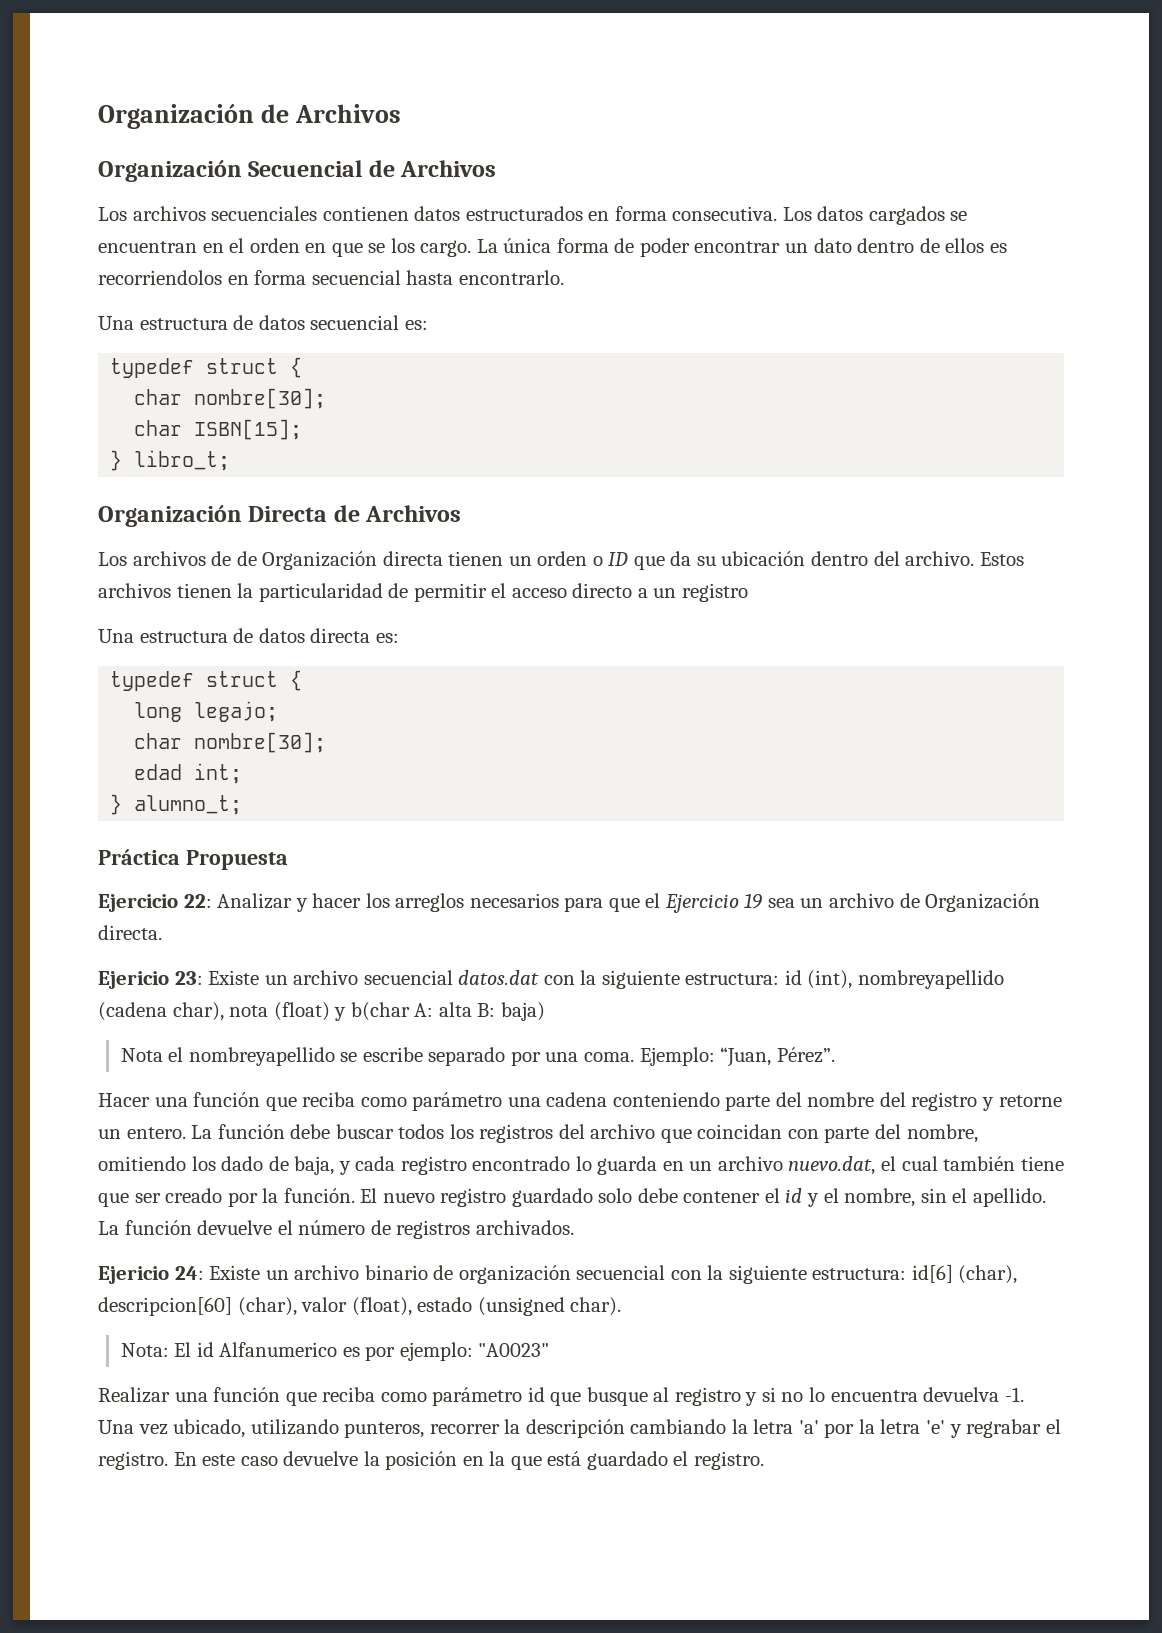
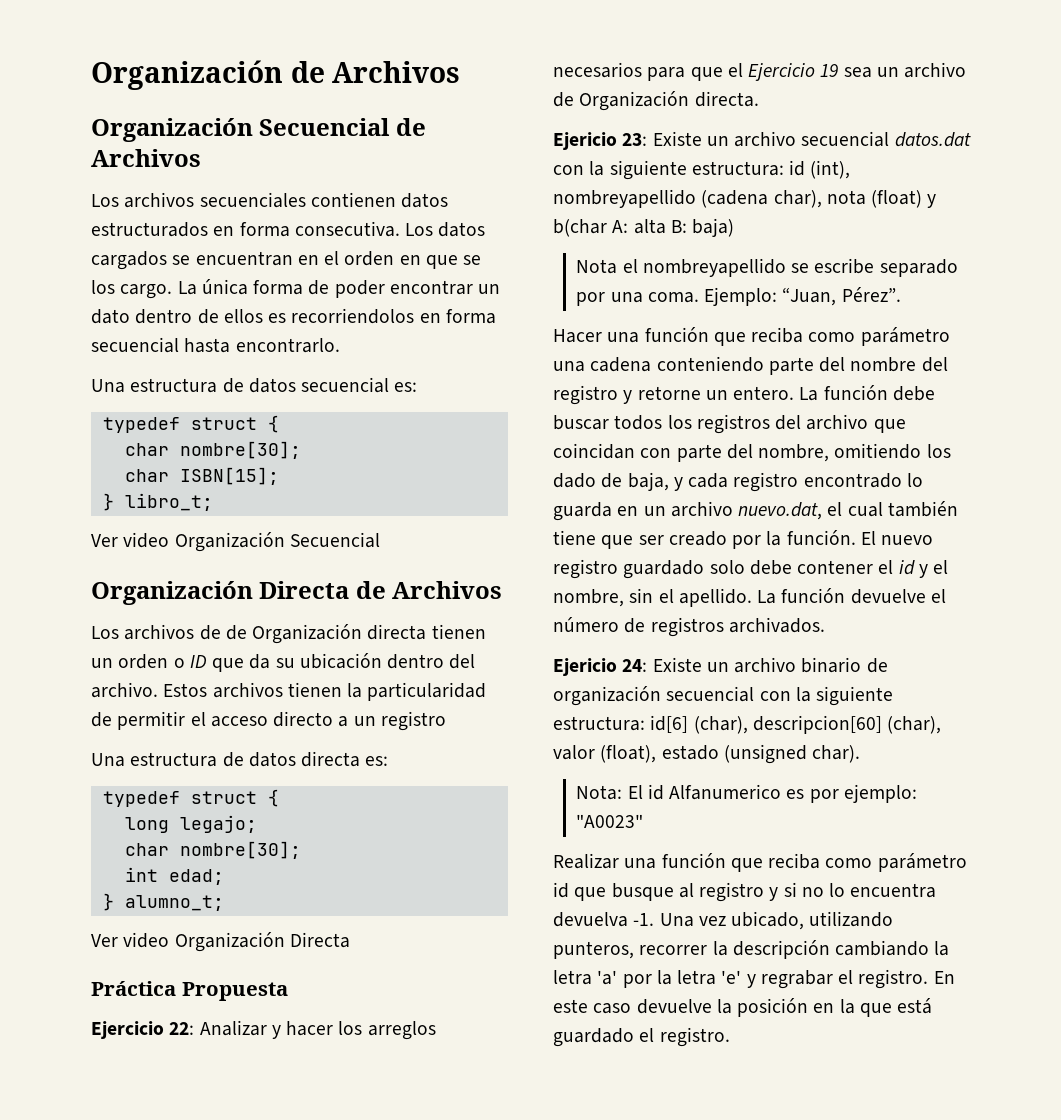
(231, 460) none -> [91,532,380,552] // Ver video Organización Secuencial
[134,763,243,784] edad int; -> [124,867,224,885] int edad;
(243, 805) none -> [91,932,350,952] // Ver video Organización Directa

